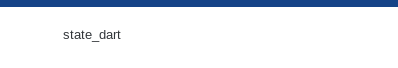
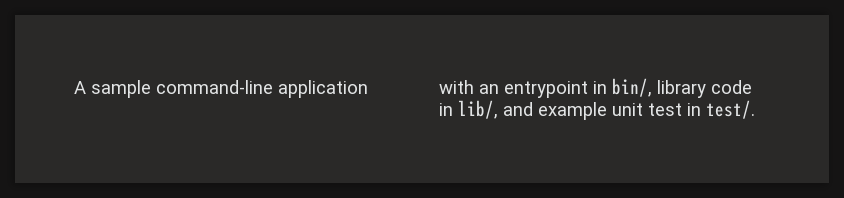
[63,30,121,42] state_dart -> [74,78,752,98] [439,100,755,120] A sample command-line application with an entrypoint in bin/, library code in lib/, and example unit test in test/.

